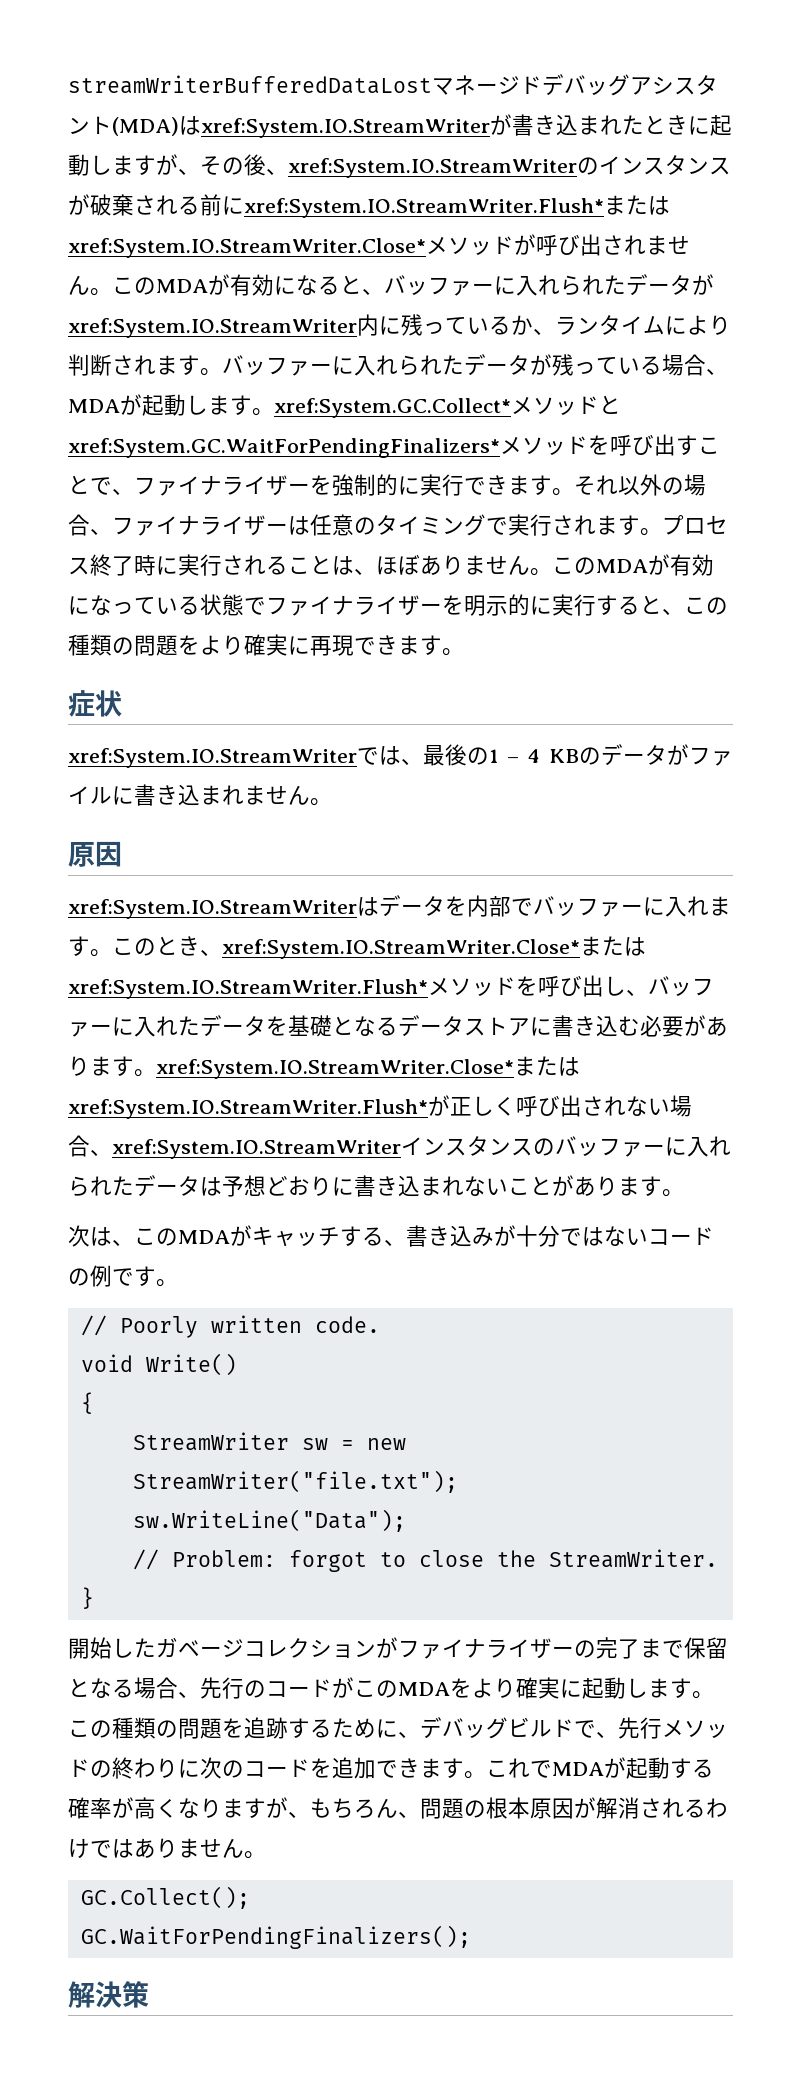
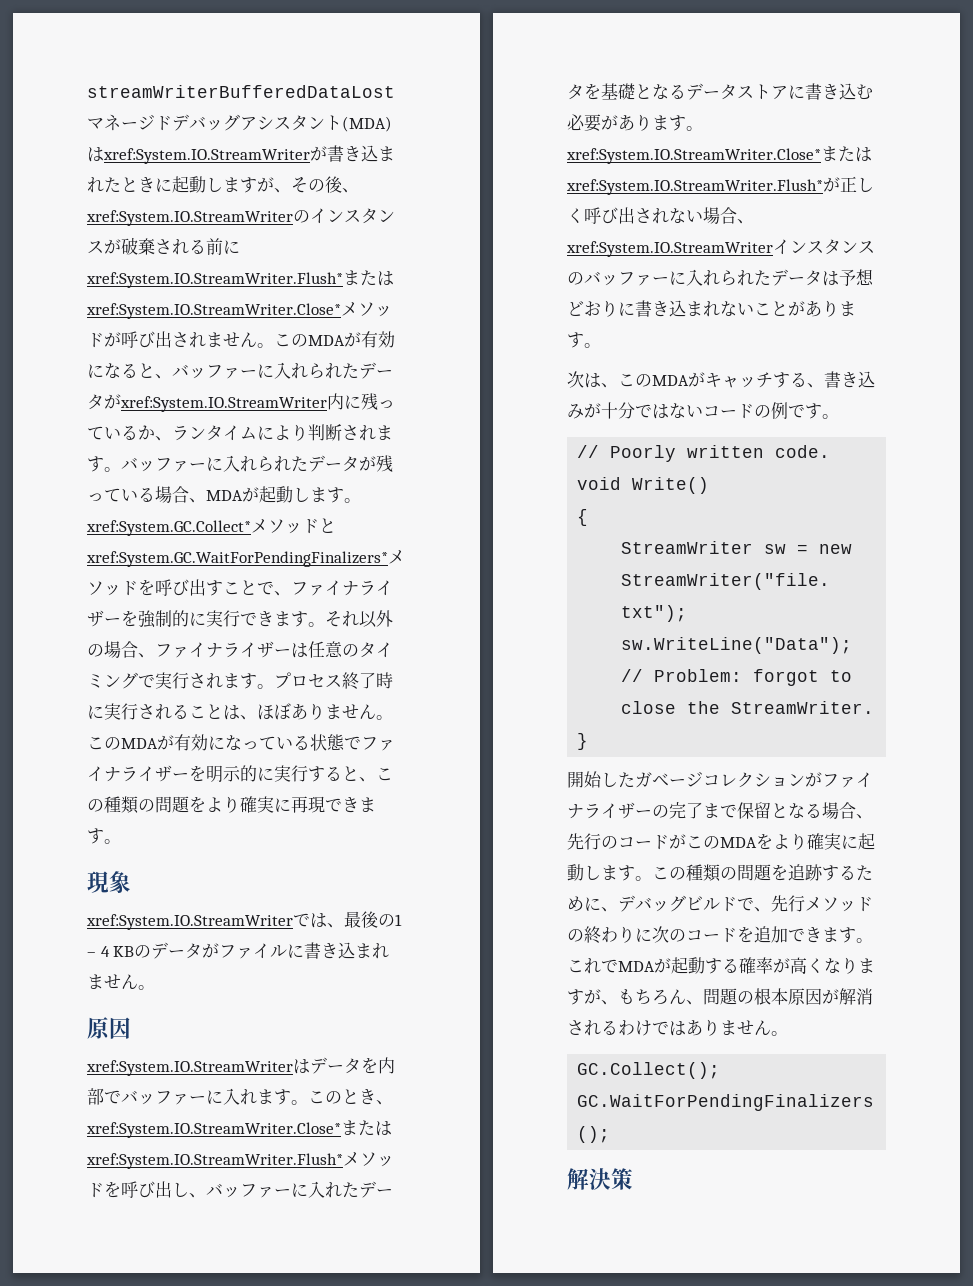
[68,690,122,717] 症状 -> [87,871,131,893] 現象

